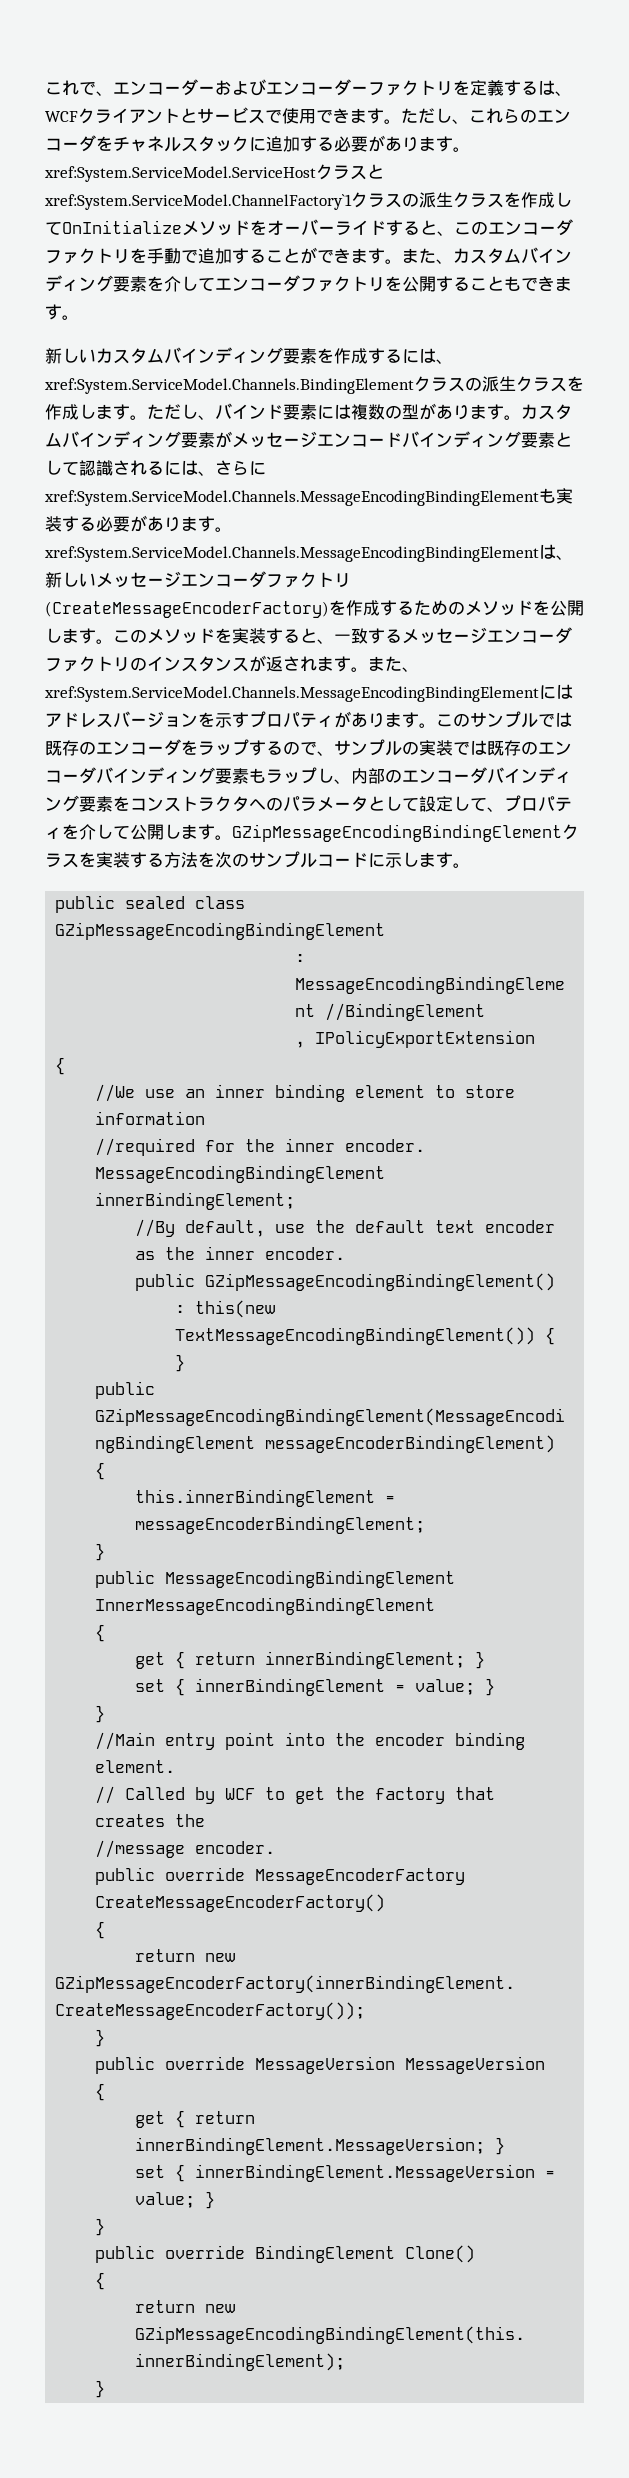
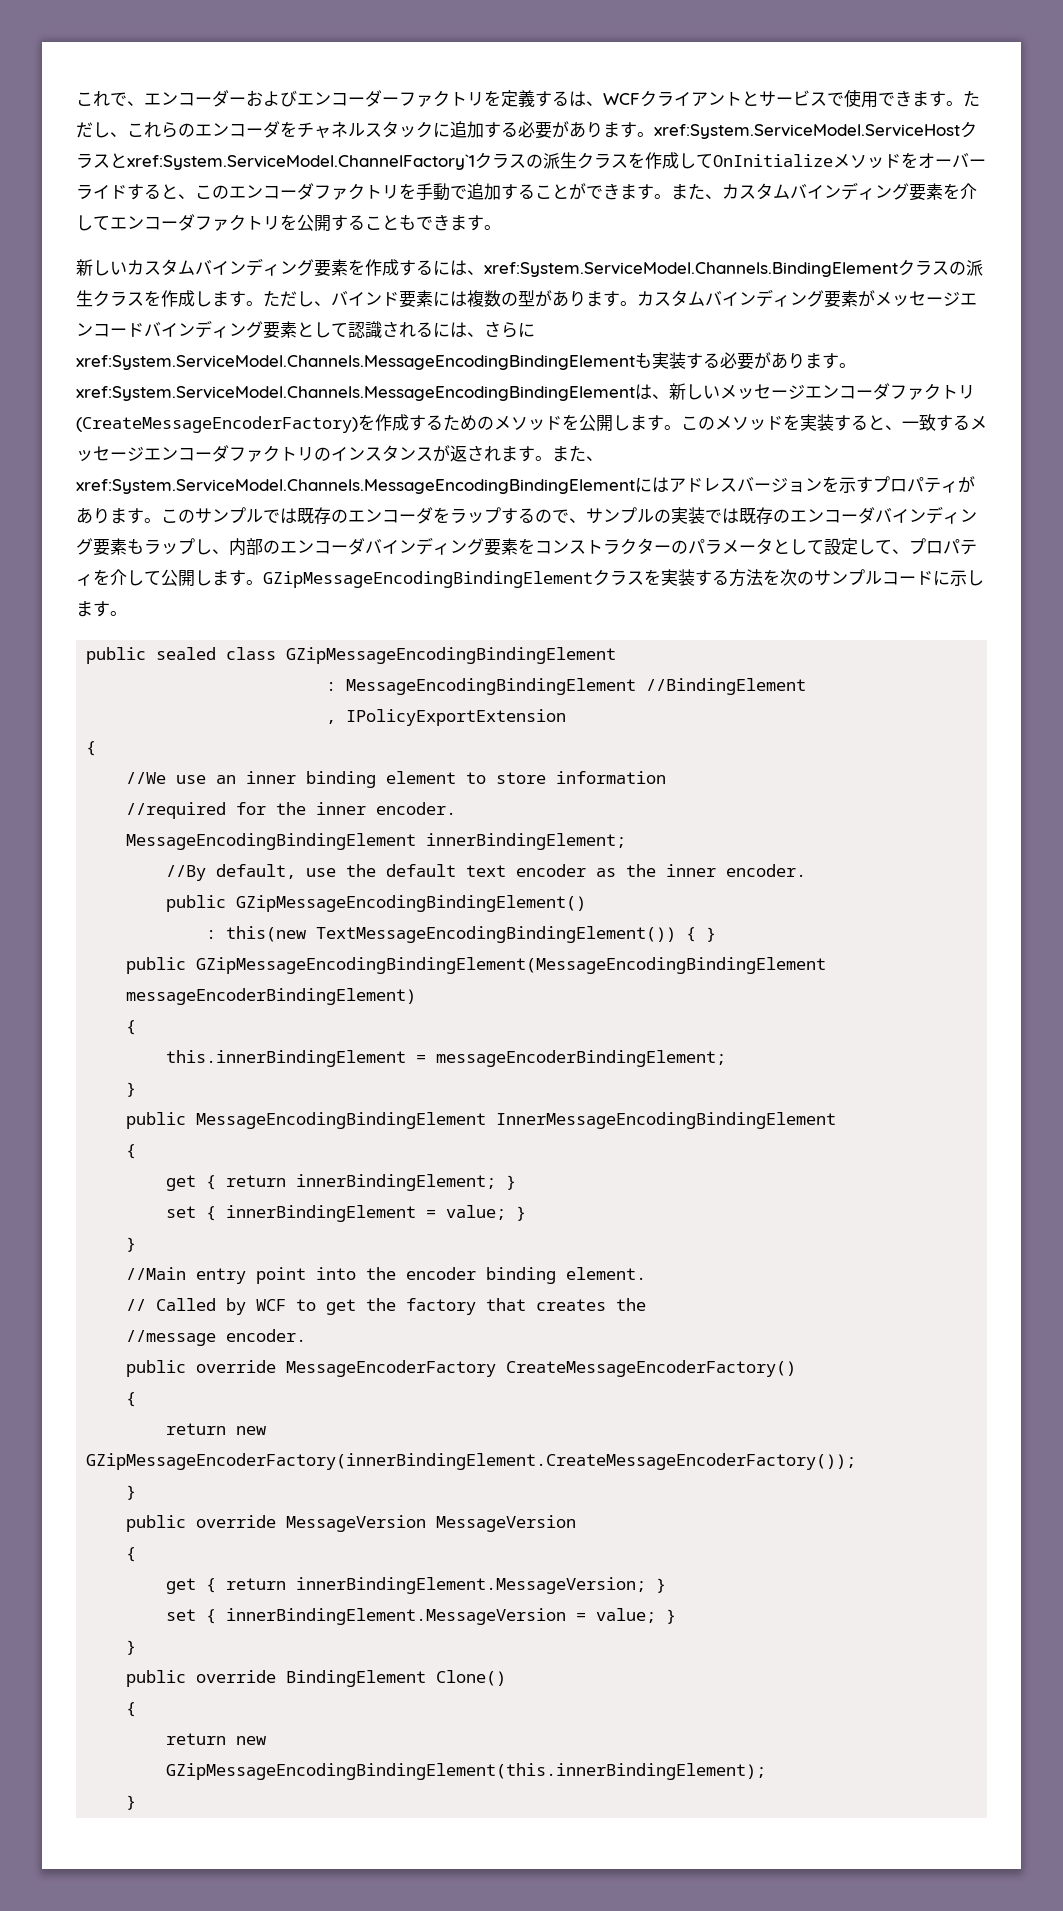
[249,799,266,810] へ -> [654,545,671,553] ー

